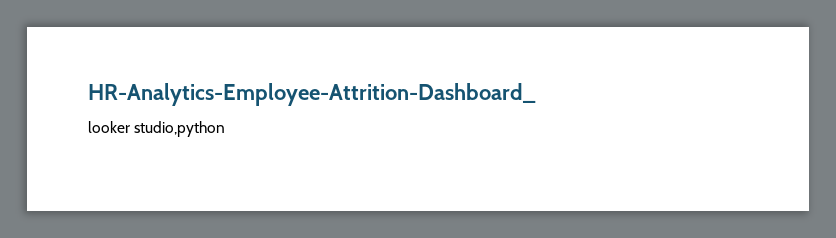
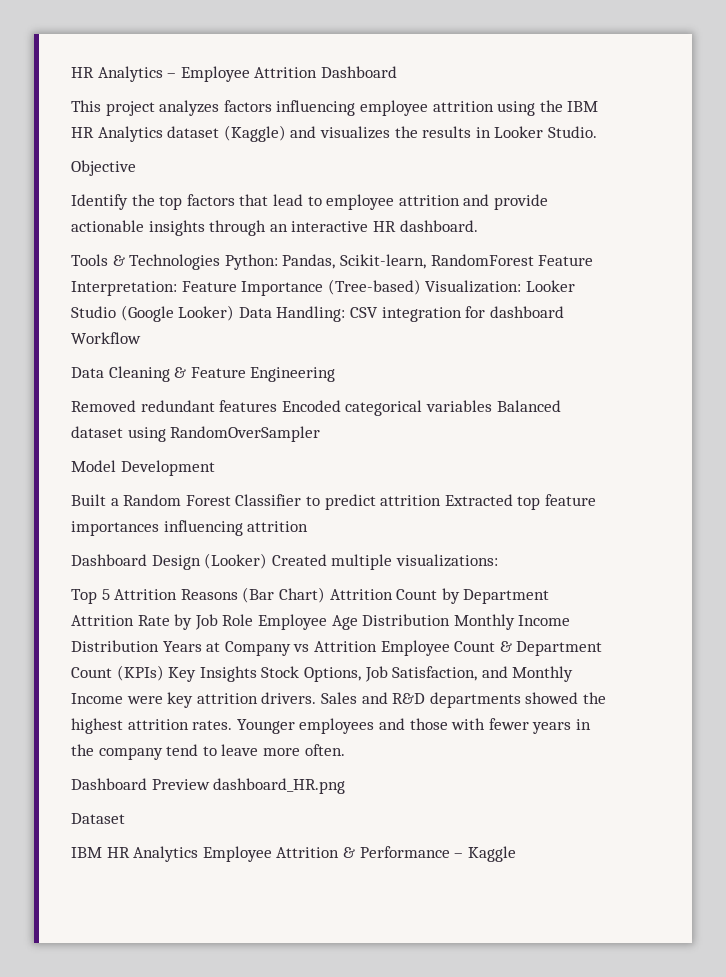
[88,83,536,106] [88,121,226,137] HR-Analytics-Employee-Attrition-Dashboard_ // looker studio,python -> [71,66,397,82] [71,100,599,116] [71,125,597,142] [71,160,136,176] [71,194,548,210] [71,220,478,236] [71,254,594,270] [71,279,575,296] [71,305,564,322] [71,332,141,344] [71,366,336,382] [71,400,561,416] [71,426,321,442] [71,460,215,476] [71,494,596,510] [71,520,309,536] [71,553,498,570] [71,587,550,604] [71,614,571,630] [71,640,603,656] [71,665,574,682] [71,692,606,708] [71,718,591,734] [71,744,345,760] [71,778,346,794] [71,813,125,824] [71,846,516,862] HR Analytics – Employee Attrition Dashboard // This project analyzes factors influencing employee attrition using the IBM HR Analytics dataset (Kaggle) and visualizes the results in Looker Studio. // Objective // Identify the top factors that lead to employee attrition and provide actionable insights through an interactive HR dashboard. // Tools & Technologies Python: Pandas, Scikit-learn, RandomForest Feature Interpretation: Feature Importance (Tree-based) Visualization: Looker Studio (Google Looker) Data Handling: CSV integration for dashboard Workflow // Data Cleaning & Feature Engineering // Removed redundant features Encoded categorical variables Balanced dataset using RandomOverSampler // Model Development // Built a Random Forest Classifier to predict attrition Extracted top feature importances influencing attrition // Dashboard Design (Looker) Created multiple visualizations: // Top 5 Attrition Reasons (Bar Chart) Attrition Count by Department Attrition Rate by Job Role Employee Age Distribution Monthly Income Distribution Years at Company vs Attrition Employee Count & Department Count (KPIs) Key Insights Stock Options, Job Satisfaction, and Monthly Income were key attrition drivers. Sales and R&D departments showed the highest attrition rates. Younger employees and those with fewer years in the company tend to leave more often. // Dashboard Preview dashboard_HR.png // Dataset // IBM HR Analytics Employee Attrition & Performance – Kaggle

